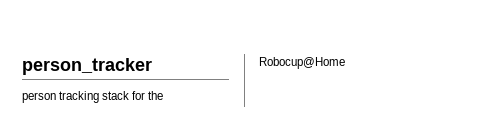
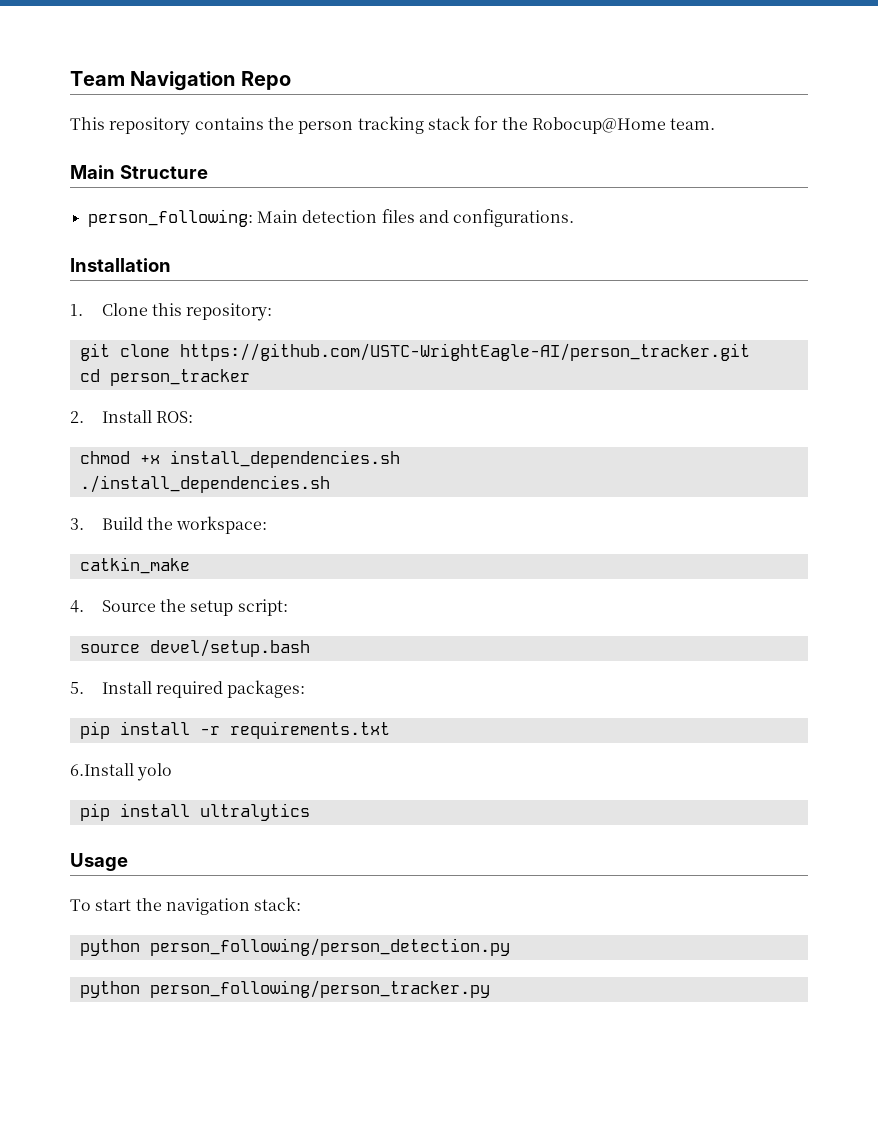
[22,58,152,75] person_tracker // -> [70,71,291,91] [70,117,294,135] Team Navigation Repo // This repository contains the
(345, 63) none -> [670,118,716,130] [70,165,208,179] [87,209,575,227] [70,258,171,272] [70,303,273,321] [79,343,750,361] [79,369,250,386] [70,410,193,423] [79,450,400,468] [79,475,330,493] [70,516,268,534] [79,557,190,574] [70,599,288,616] [79,639,310,657] [70,680,306,698] [79,721,390,739] [70,763,173,781] [79,803,310,821] [70,853,128,871] [70,897,302,915] [79,938,510,956] [79,980,490,998] team. // Main Structure // person_following: Main detection files and configurations. // Installation // 1. Clone this repository: // git clone https://github.com/USTC-WrightEagle-AI/person_tracker.git // cd person_tracker // 2. Install ROS: // chmod +x install_dependencies.sh // ./install_dependencies.sh // 3. Build the workspace: // catkin_make // 4. Source the setup script: // source devel/setup.bash // 5. Install required packages: // pip install -r requirements.txt // 6.Install yolo // pip install ultralytics // Usage // To start the navigation stack: // python person_following/person_detection.py // python person_following/person_tracker.py

